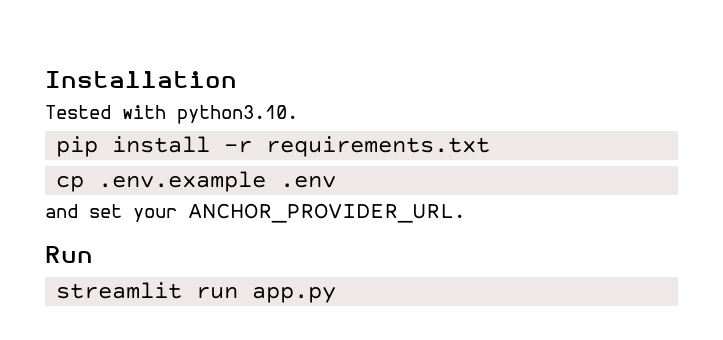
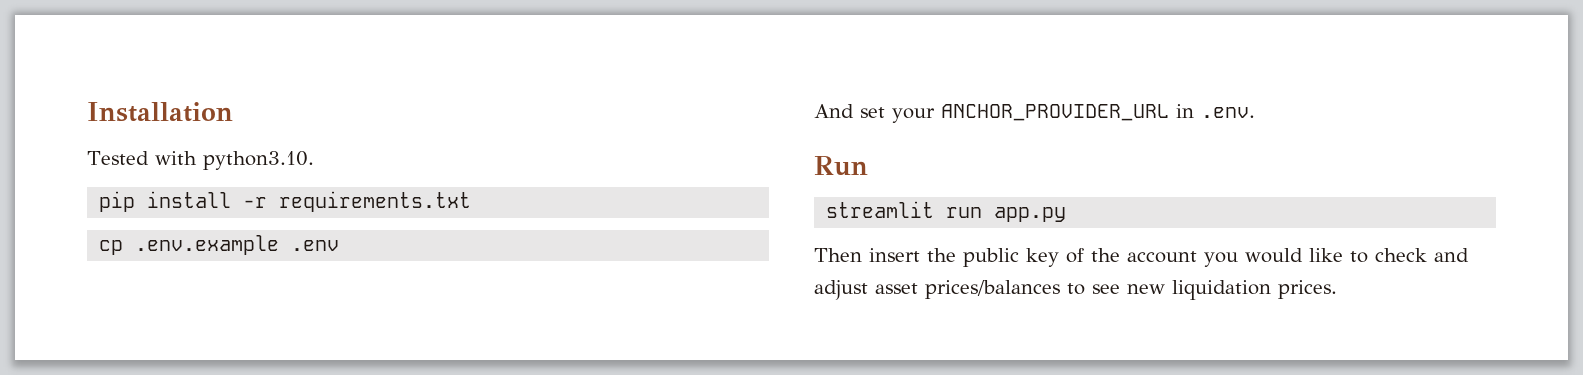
[45,204,78,218] and -> [814,104,854,118] And
[188,203,465,223] ANCHOR_PROVIDER_URL. -> [941,104,1255,121] ANCHOR_PROVIDER_URL in .env.
(337, 294) none -> [814,248,1469,267] [814,280,1337,300] // Then insert the public key of the account you would like to check and adjust asset prices/balances to see new liquidation prices.

